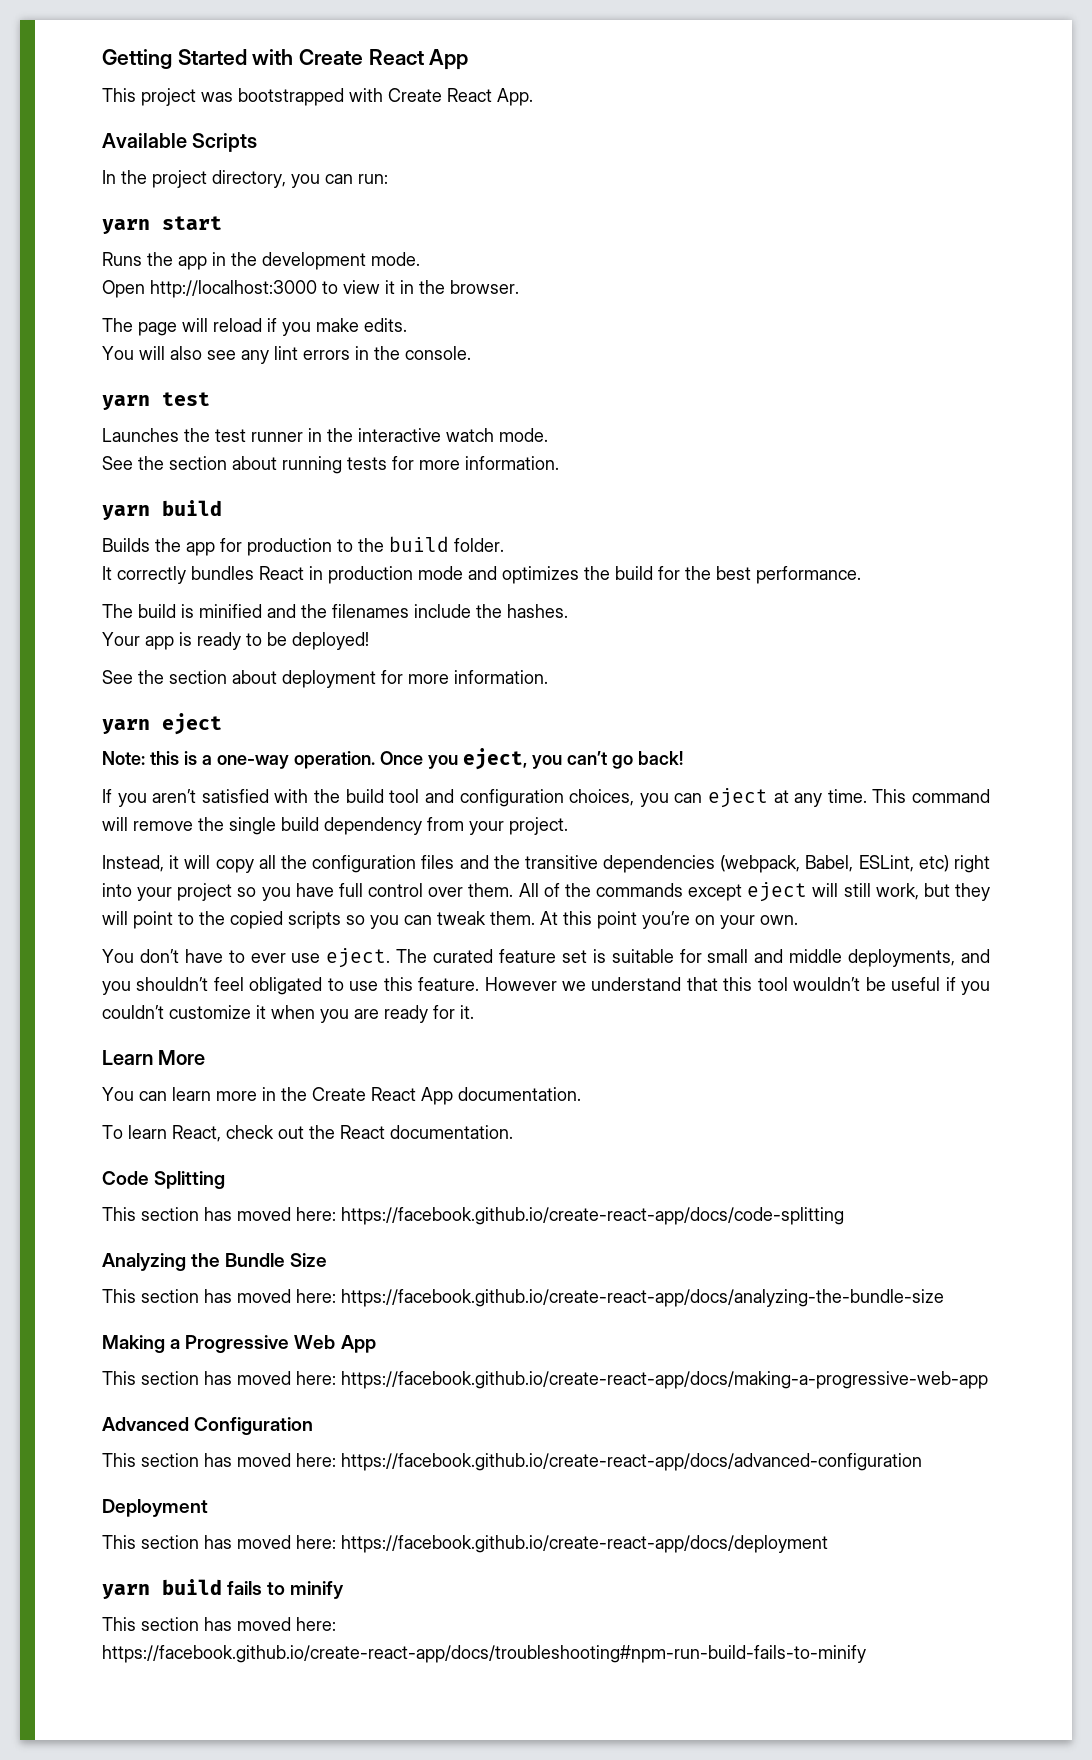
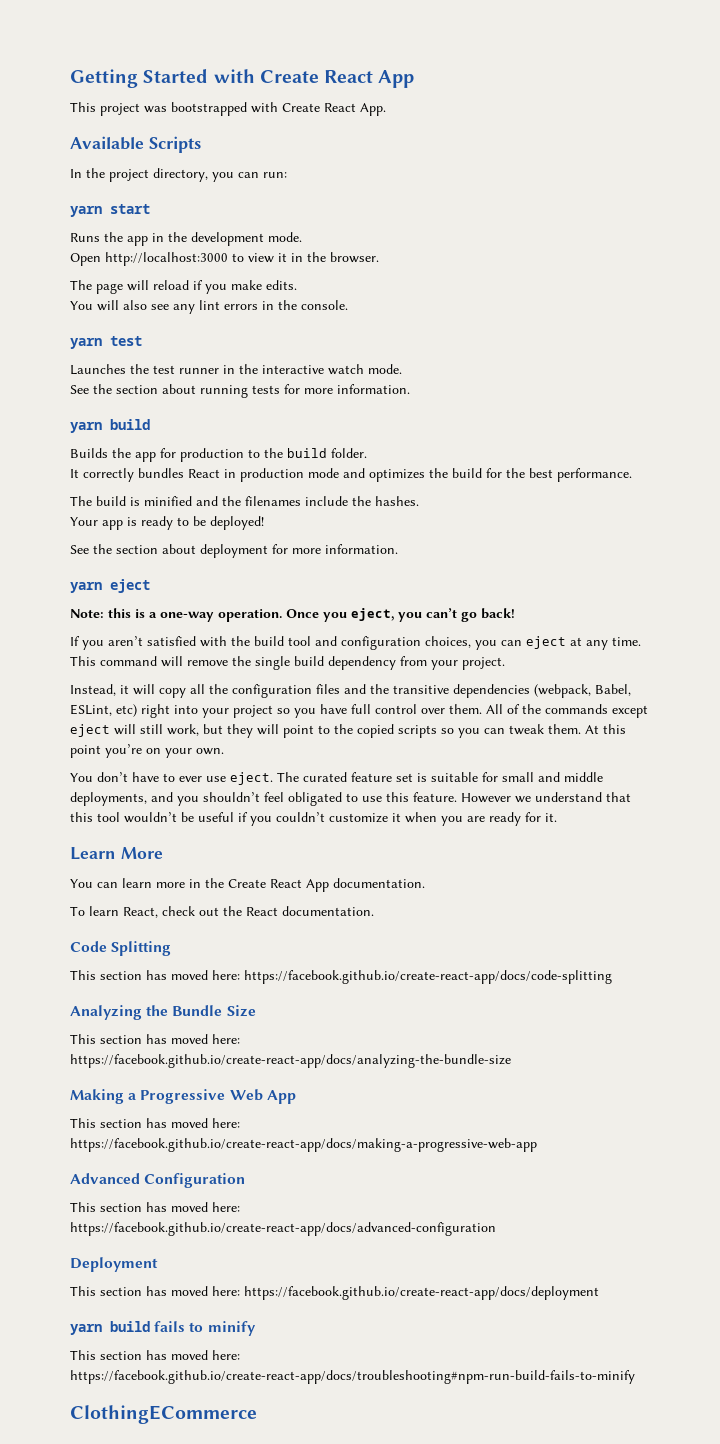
(866, 1654) none -> [70,1405,257,1424] // ClothingECommerce

